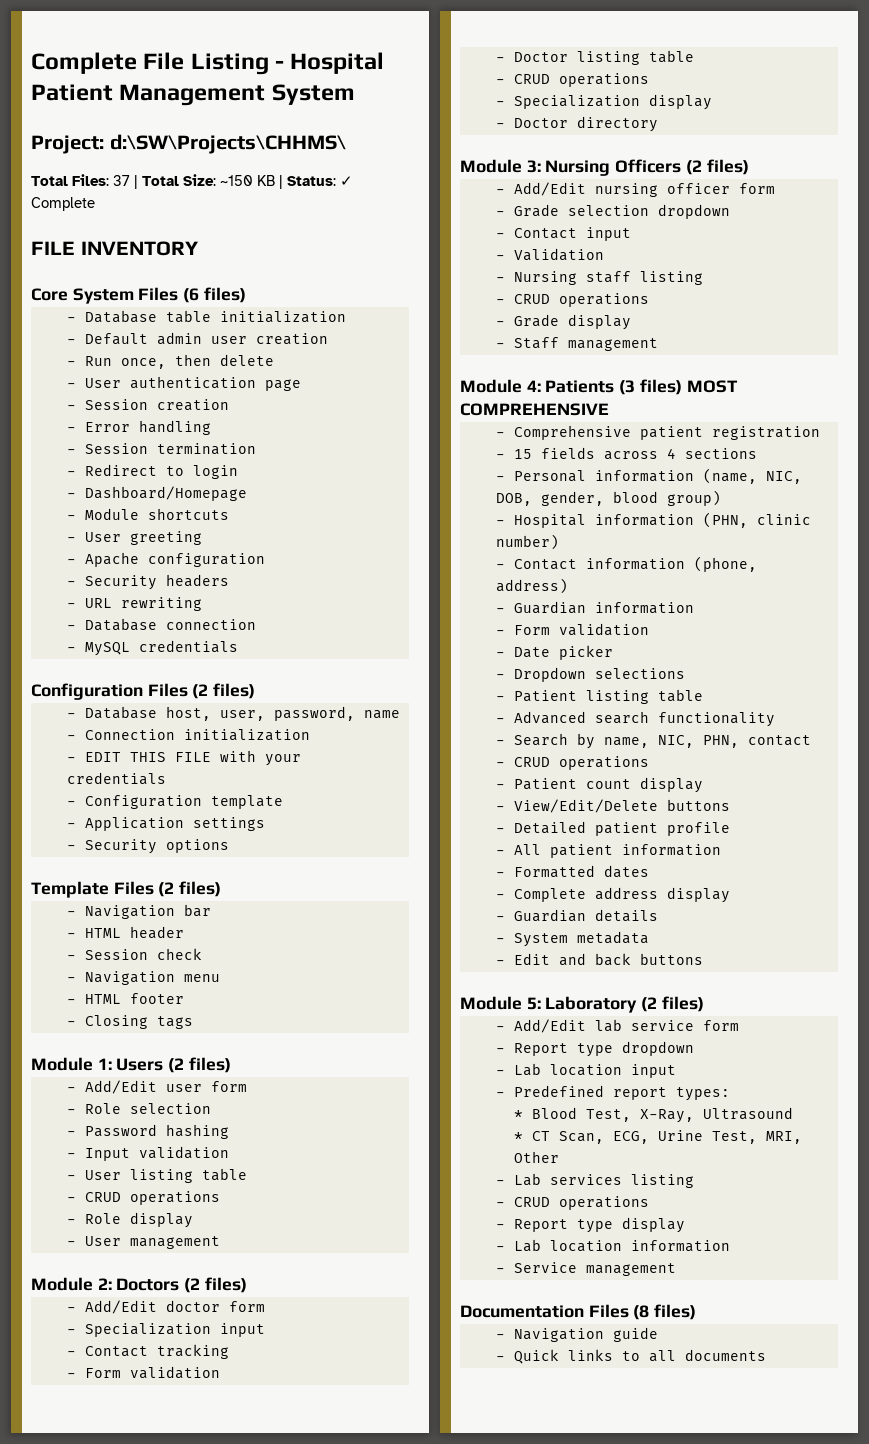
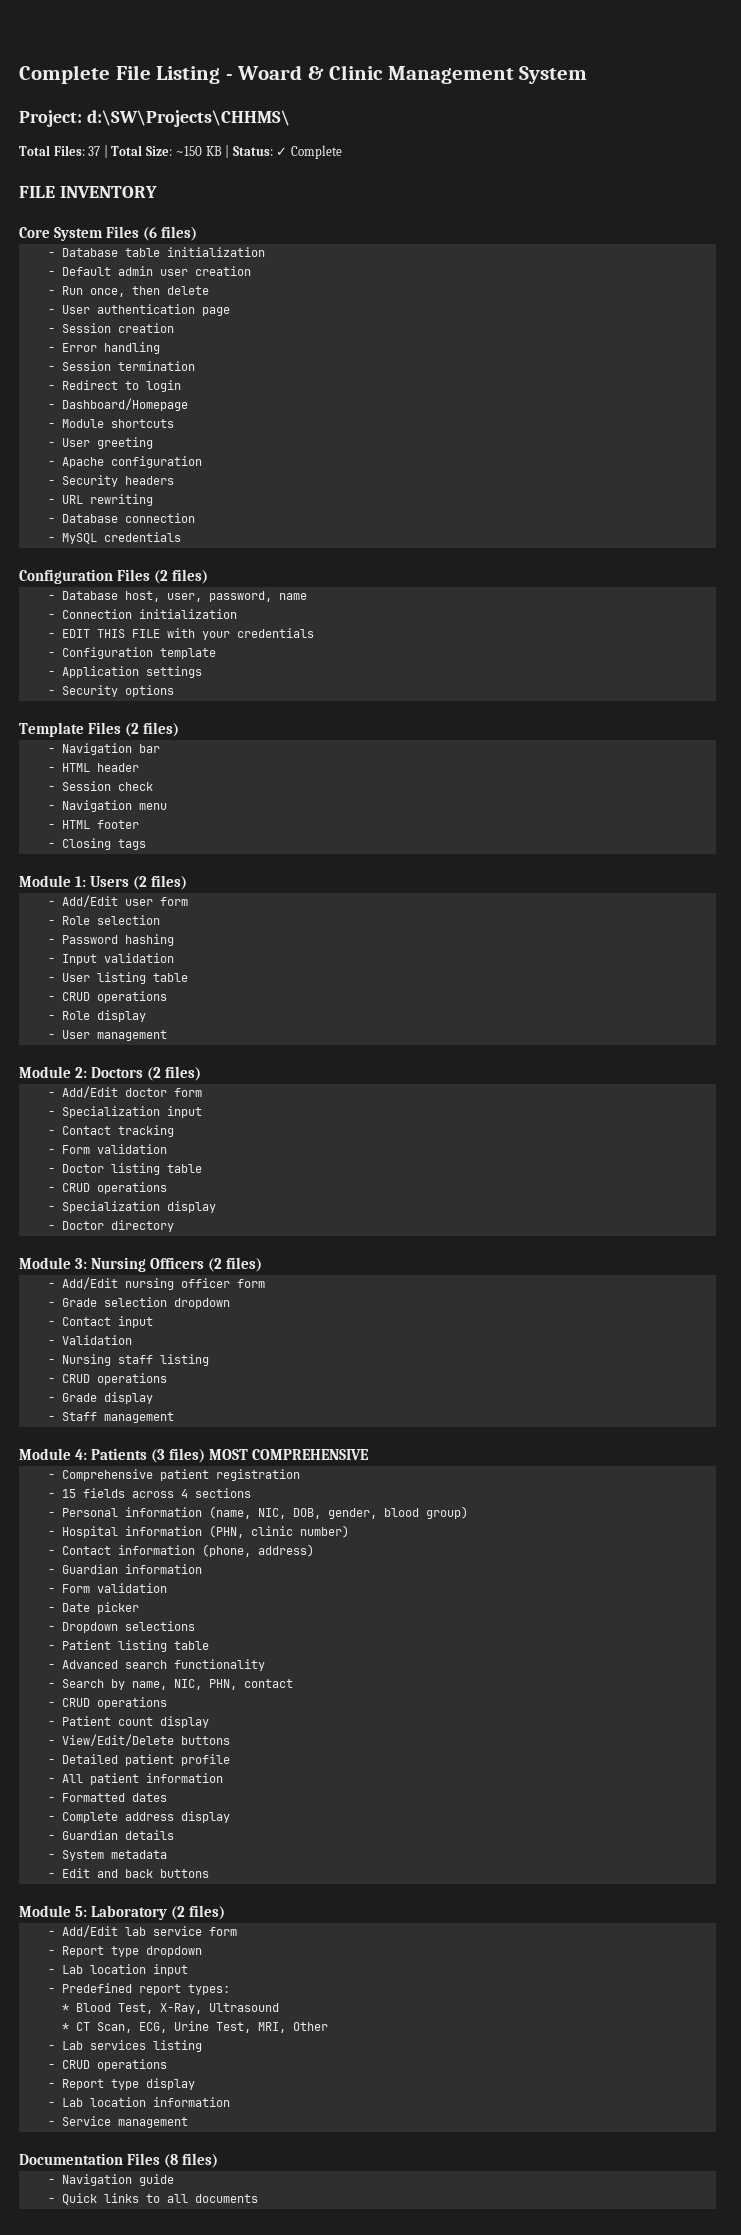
[290,52,385,74] [31,84,113,101] Hospital Patient -> [237,65,384,80] Woard & Clinic

